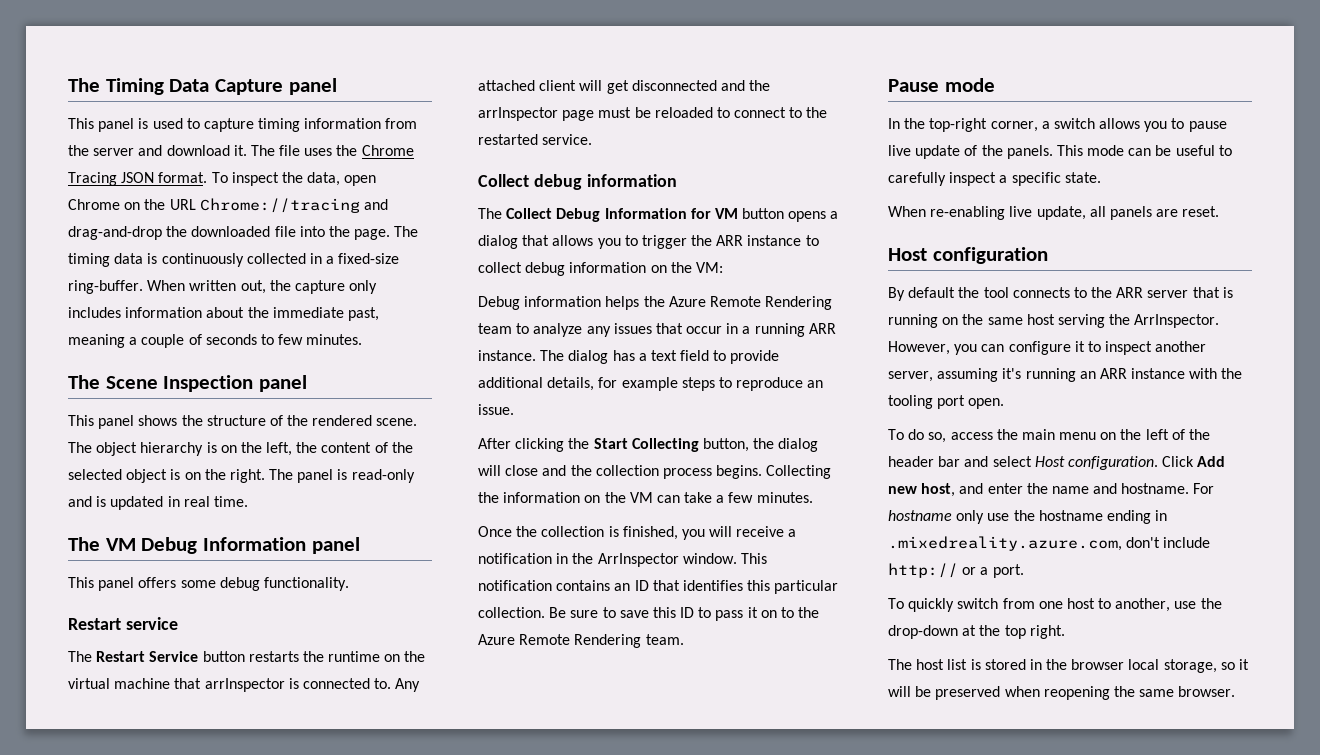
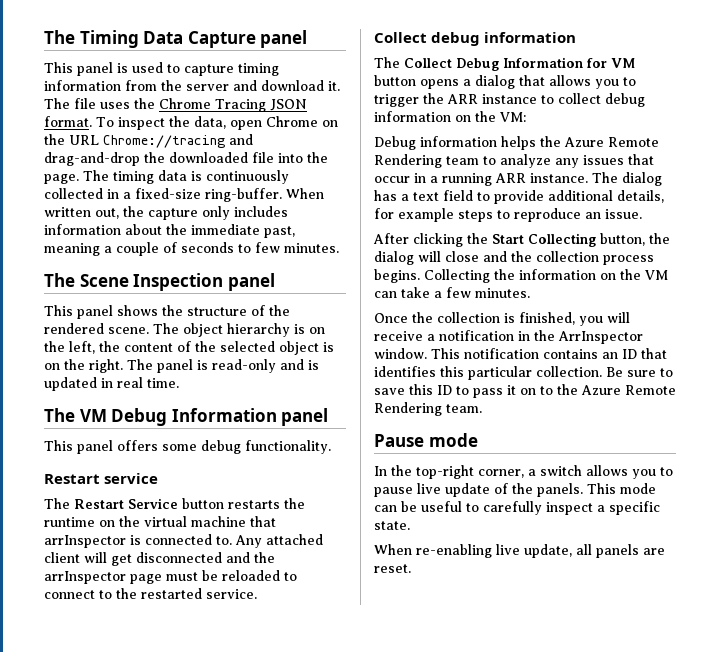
[888,247,1048,264] [888,287,1233,301] [888,314,1220,328] [888,341,1207,355] [888,368,1243,382] [888,395,1005,409] [888,429,1211,443] [888,456,1226,470] [888,483,1215,497] [888,510,1168,524] [888,536,1211,551] [888,563,1024,578] [888,598,1222,612] [888,625,1065,639] [888,659,1250,673] [888,686,1236,700] // Host configuration // By default the tool connects to the ARR server that is running on the same host serving the ArrInspector. However, you can configure it to inspect another server, assuming it's running an ARR instance with the tooling port open. // To do so, access the main menu on the left of the header bar and select Host configuration. Click Add new host, and enter the name and hostname. For hostname only use the hostname ending in .mixedreality.azure.com, don't include http:// or a port. // To quickly switch from one host to another, use the drop-down at the top right. // The host list is stored in the browser local storage, so it will be preserved when reopening the same browser. -> (411, 568) none

